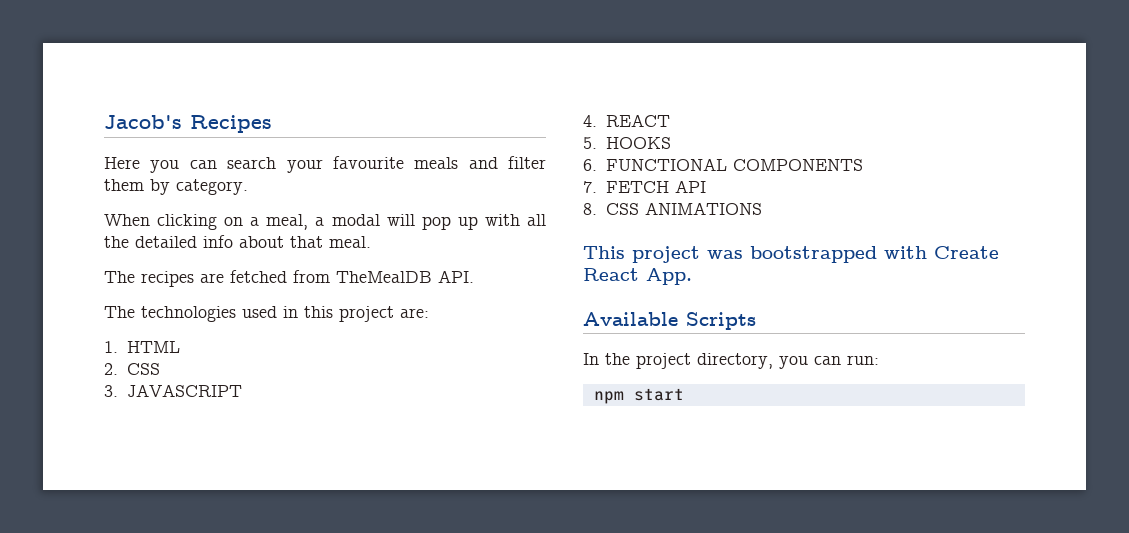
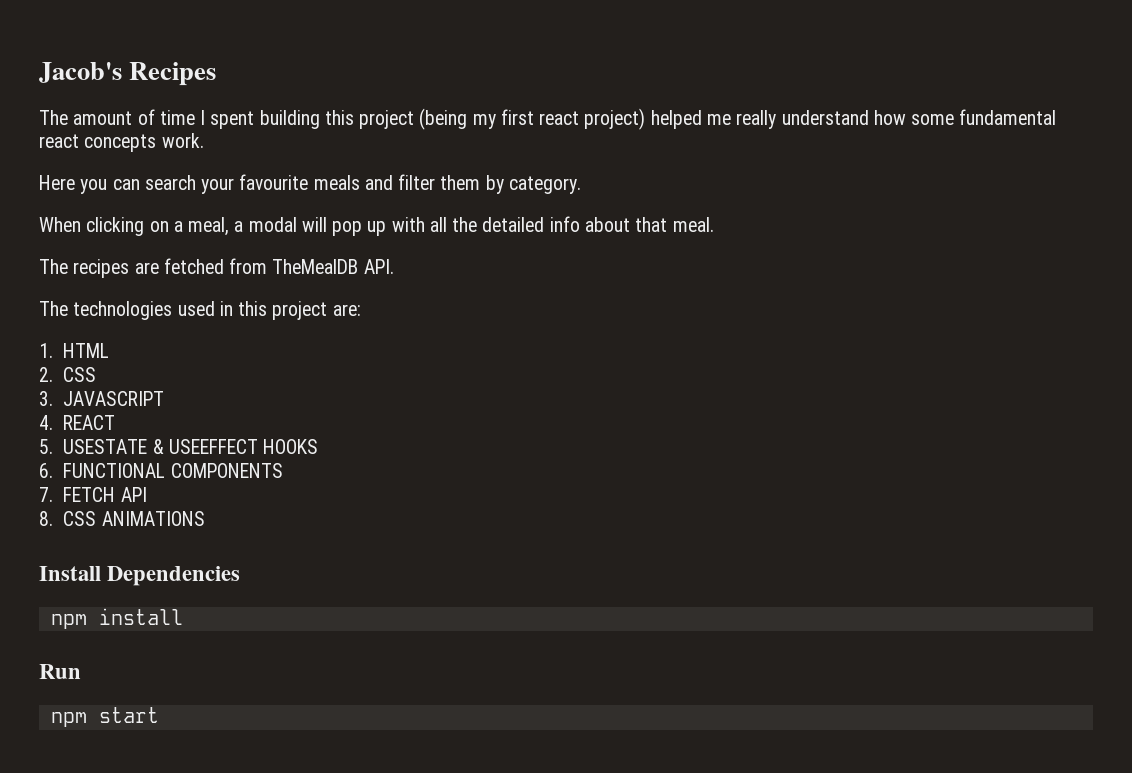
(272, 124) none -> [39,108,1057,130] [39,133,204,152] // The amount of time I spent building this project (being my first react project) helped me really understand how some fundamental react concepts work.
(597, 143) none -> [63,439,259,454] USESTATE & USEEFFECT
[583,246,999,263] [583,268,692,285] [583,312,756,330] [583,353,879,369] This project was bootstrapped with Create React App. // Available Scripts // In the project directory, you can run: -> [39,566,241,586] [50,608,183,629] [39,664,81,679] Install Dependencies // npm install // Run

